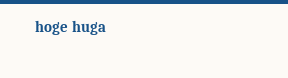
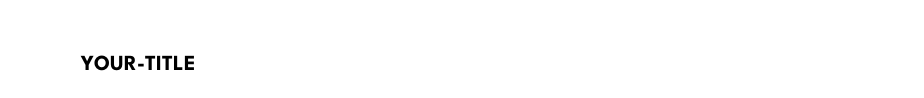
[35,20,106,35] hoge huga -> [80,55,195,71] YOUR-TITLE

